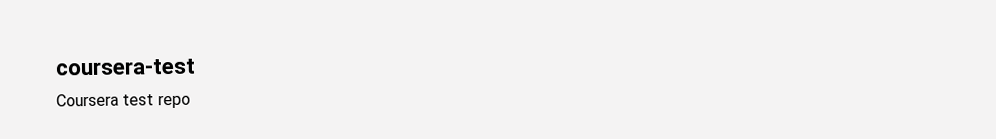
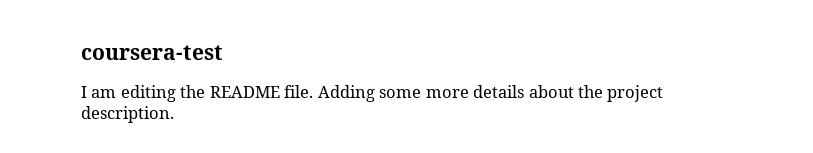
[56,93,191,109] Coursera test repo -> [81,85,664,102] [81,106,174,123] I am editing the README file. Adding some more details about the project description.

